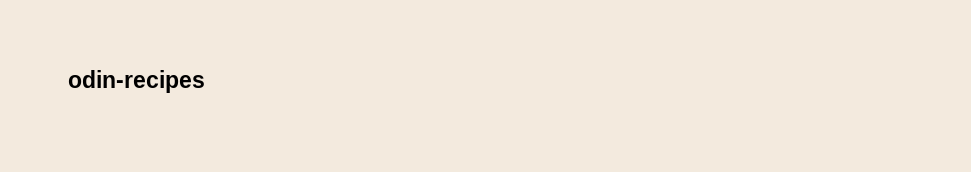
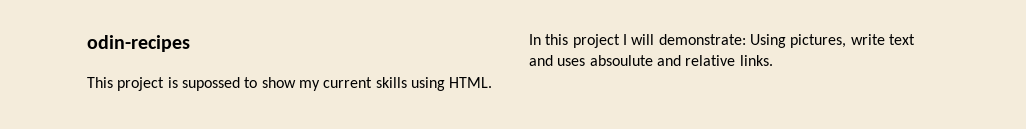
(205, 81) none -> [87,77,493,91] [529,34,915,48] [529,55,773,66] // This project is supossed to show my current skills using HTML. In this project I will demonstrate: Using pictures, write text and uses absoulute and relative links.

